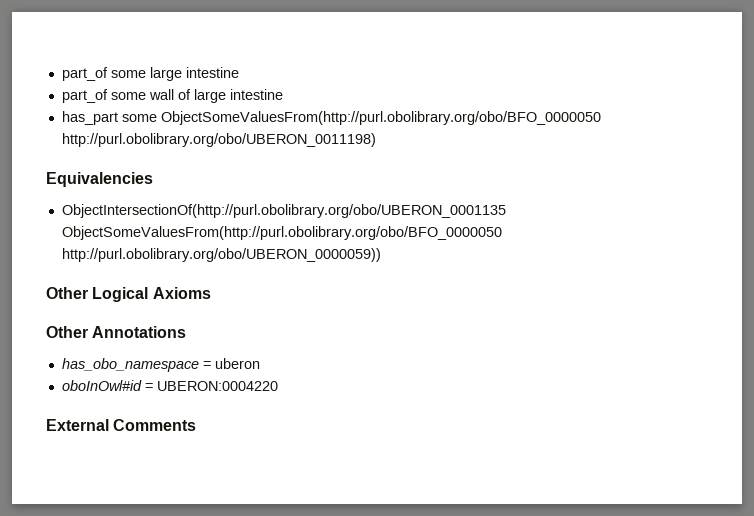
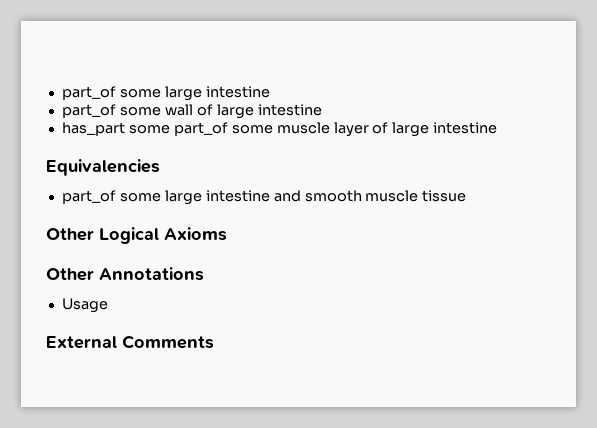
[160,111,601,125] [61,133,376,147] [46,172,153,187] [61,204,506,218] [61,226,502,240] [61,248,381,262] ObjectSomeValuesFrom(http://purl.obolibrary.org/obo/BFO_0000050 http://purl.obolibrary.org/obo/UBERON_0011198) // Equivalencies // ObjectIntersectionOf(http://purl.obolibrary.org/obo/UBERON_0001135 ObjectSomeValuesFrom(http://purl.obolibrary.org/obo/BFO_0000050 http://purl.obolibrary.org/obo/UBERON_0000059)) -> [173,122,498,137] [46,159,160,176] [61,190,467,205] part_of some muscle layer of large intestine // Equivalencies // part_of some large intestine and smooth muscle tissue
[61,358,260,372] [61,380,278,391] has_obo_namespace = uberon // oboInOwl#id = UBERON:0004220 -> [61,298,108,313] Usage

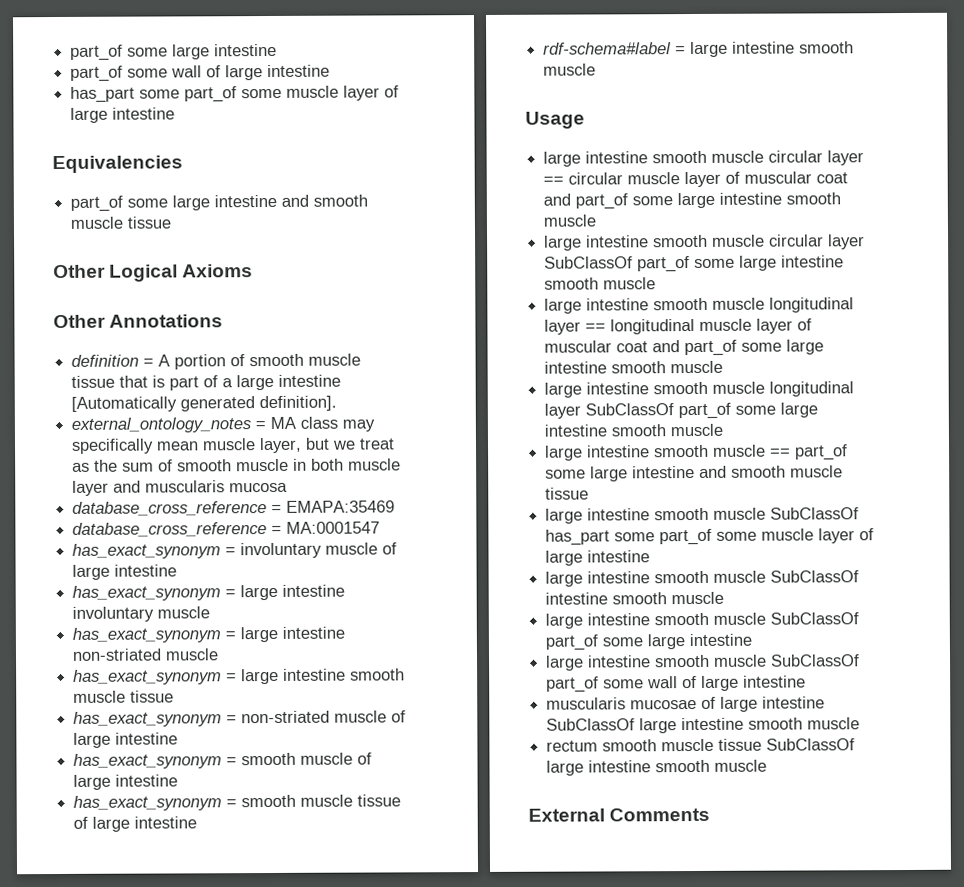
[61,298,108,313] Usage -> [71,353,362,370] [71,374,342,391] [71,395,338,412] [71,416,376,433] [71,437,396,454] [72,458,402,472] [72,480,289,496] [72,500,396,516] [72,521,381,537] [72,542,398,559] [72,564,178,580] [72,584,346,601] [72,606,211,622] [72,626,346,643] [72,648,220,661] [73,668,406,685] [73,690,175,703] [73,710,407,727] [73,732,179,748] [73,752,373,769] [73,774,179,790] [73,794,402,811] [73,816,198,832] [543,41,855,58] [543,63,597,76] [525,111,585,129] [543,150,865,167] [543,171,849,188] [543,192,842,210] [543,214,597,227] [544,234,866,251] [544,255,845,273] [544,277,657,290] [544,297,855,314] [544,318,813,335] [544,339,825,357] [544,360,724,374] [544,381,855,398] [544,402,819,420] [544,423,724,437] [545,444,849,461] [545,465,844,482] [545,487,590,500] [545,507,860,524] [545,528,875,546] [545,550,651,566] [545,570,860,587] [545,591,725,605] [545,612,860,629] [545,633,753,651] [546,654,861,671] [546,675,807,693] [546,696,826,712] [546,717,861,734] [546,738,856,752] [546,759,768,776] definition = A portion of smooth muscle tissue that is part of a large intestine [Automatically generated definition]. // external_ontology_notes = MA class may specifically mean muscle layer, but we treat as the sum of smooth muscle in both muscle layer and muscularis mucosa // database_cross_reference = EMAPA:35469 // database_cross_reference = MA:0001547 // has_exact_synonym = involuntary muscle of large intestine // has_exact_synonym = large intestine involuntary muscle // has_exact_synonym = large intestine non-striated muscle // has_exact_synonym = large intestine smooth muscle tissue // has_exact_synonym = non-striated muscle of large intestine // has_exact_synonym = smooth muscle of large intestine // has_exact_synonym = smooth muscle tissue of large intestine // rdf-schema#label = large intestine smooth muscle // Usage // large intestine smooth muscle circular layer == circular muscle layer of muscular coat and part_of some large intestine smooth muscle // large intestine smooth muscle circular layer SubClassOf part_of some large intestine smooth muscle // large intestine smooth muscle longitudinal layer == longitudinal muscle layer of muscular coat and part_of some large intestine smooth muscle // large intestine smooth muscle longitudinal layer SubClassOf part_of some large intestine smooth muscle // large intestine smooth muscle == part_of some large intestine and smooth muscle tissue // large intestine smooth muscle SubClassOf has_part some part_of some muscle layer of large intestine // large intestine smooth muscle SubClassOf intestine smooth muscle // large intestine smooth muscle SubClassOf part_of some large intestine // large intestine smooth muscle SubClassOf part_of some wall of large intestine // muscularis mucosae of large intestine SubClassOf large intestine smooth muscle // rectum smooth muscle tissue SubClassOf large intestine smooth muscle

